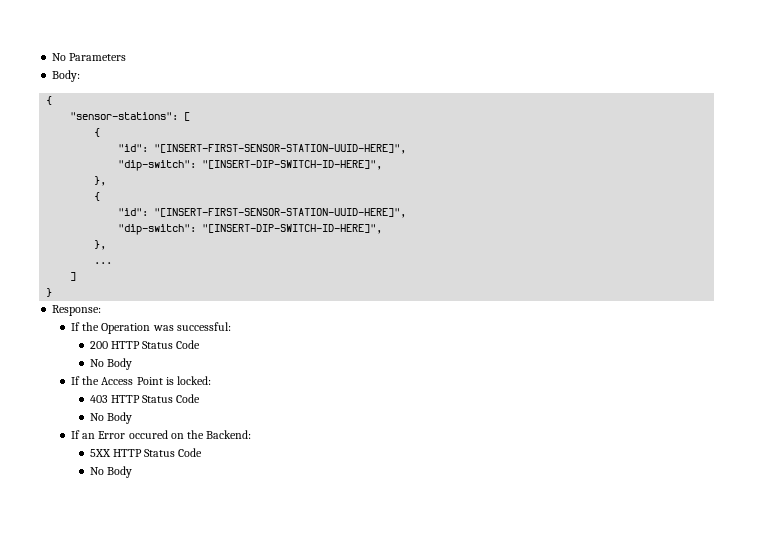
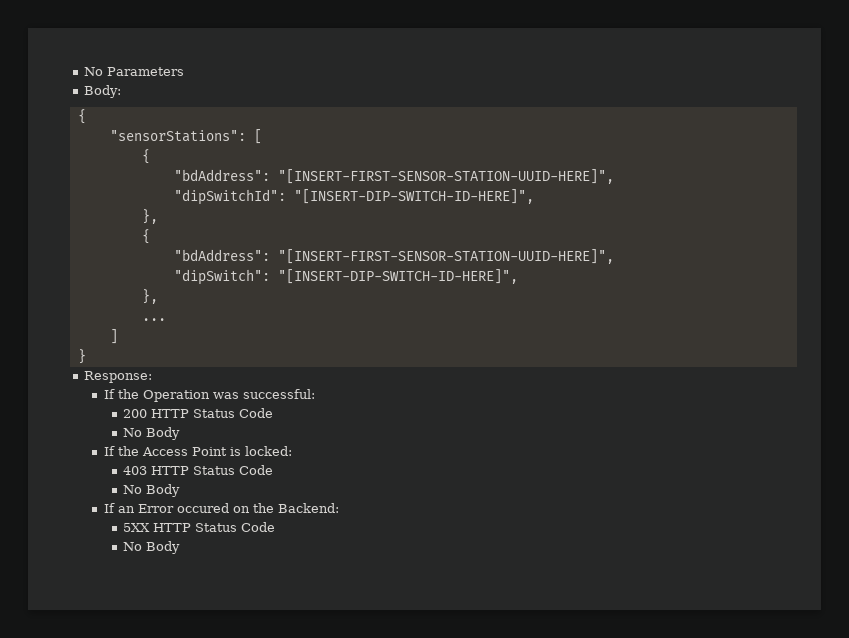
[70,112,179,120] "sensor-stations": -> [109,130,246,142] "sensorStations":
[118,144,407,154] [118,160,197,171] "id": "[INSERT-FIRST-SENSOR-STATION-UUID-HERE]", // "dip-switch": -> [173,169,614,184] [173,189,286,205] "bdAddress": "[INSERT-FIRST-SENSOR-STATION-UUID-HERE]", // "dipSwitchId":
[118,208,407,218] [118,224,197,235] "id": "[INSERT-FIRST-SENSOR-STATION-UUID-HERE]", // "dip-switch": -> [173,249,614,264] [173,269,270,285] "bdAddress": "[INSERT-FIRST-SENSOR-STATION-UUID-HERE]", // "dipSwitch":

